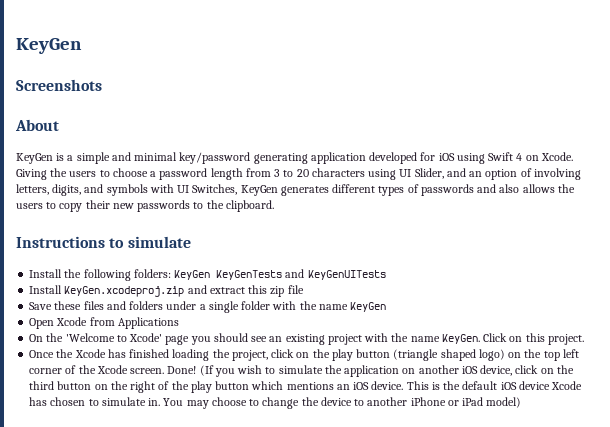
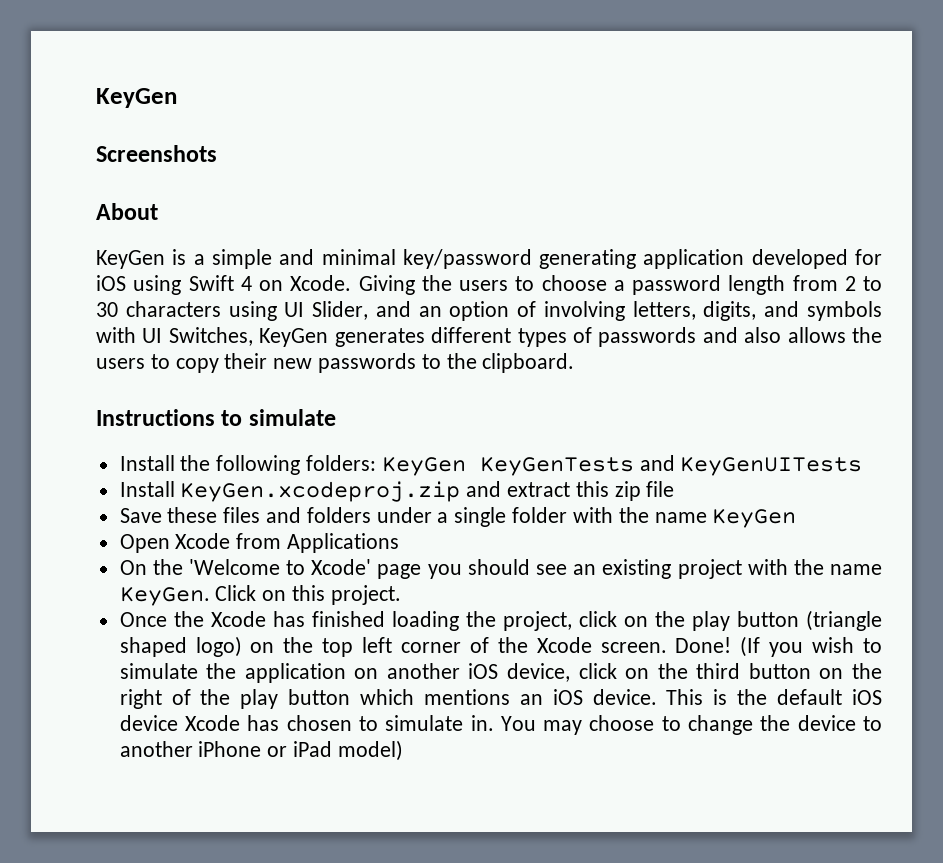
[274,169,309,177] 3 to 20 -> [844,276,882,291] [96,302,118,317] 2 to 30

